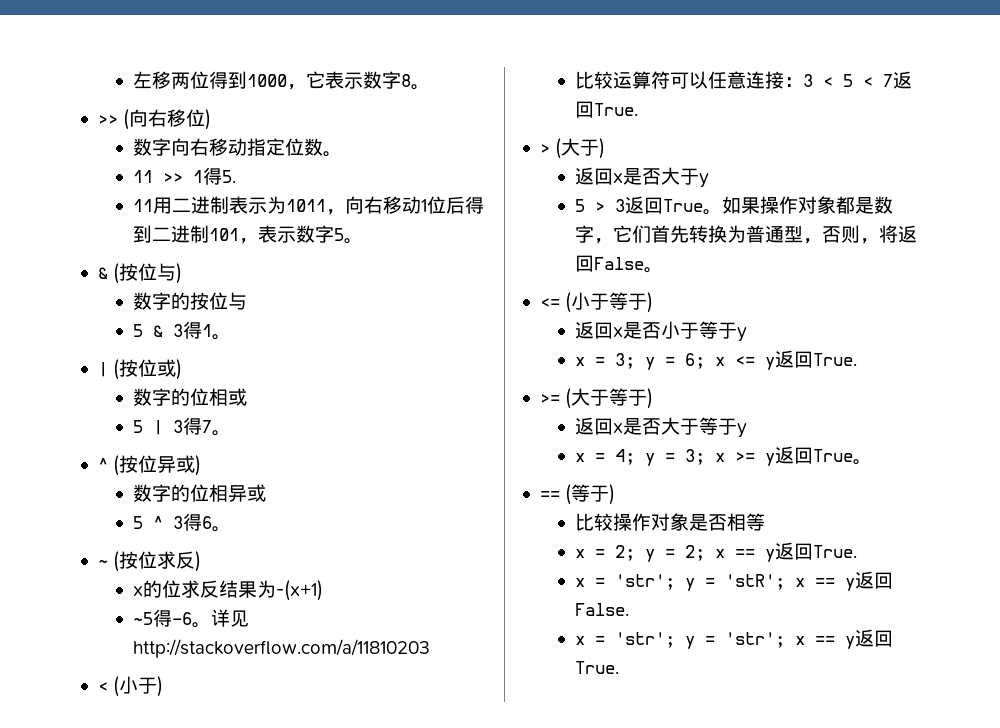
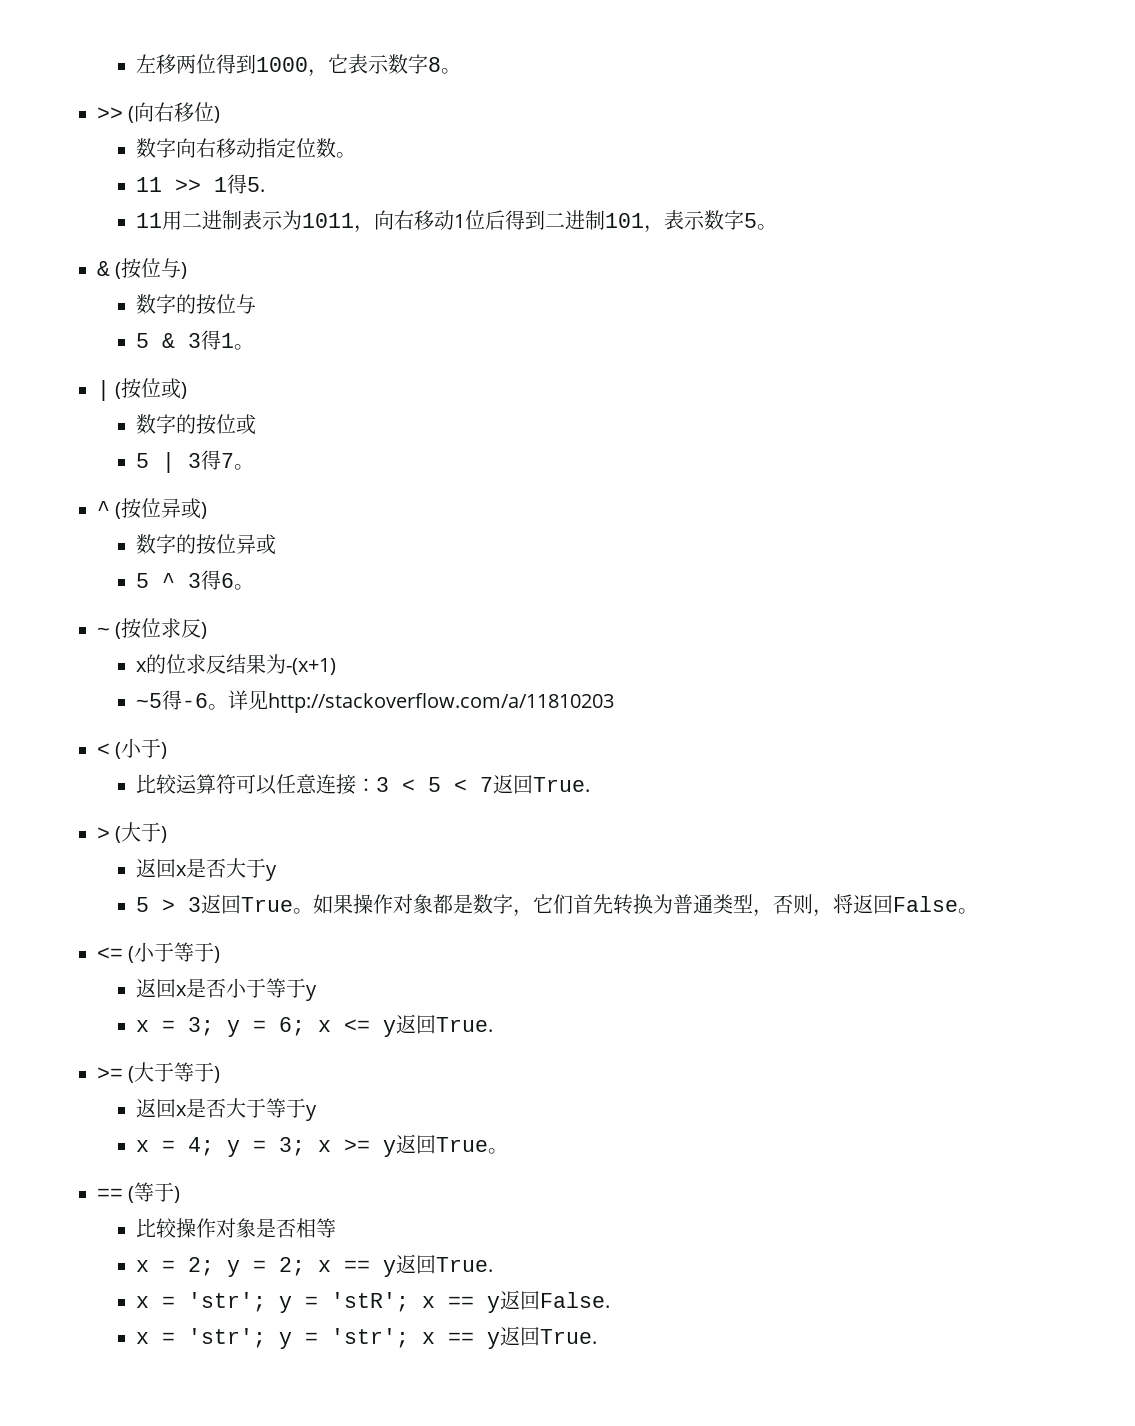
[190,388,229,406] 位相 -> [195,414,236,435] 按位
[190,484,229,502] 位相 -> [195,534,236,555] 按位
(785, 234) none -> [712,894,733,914] 类

